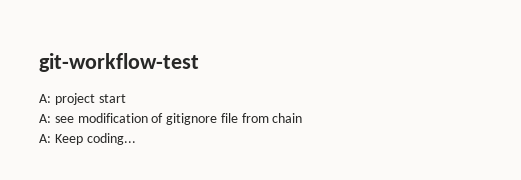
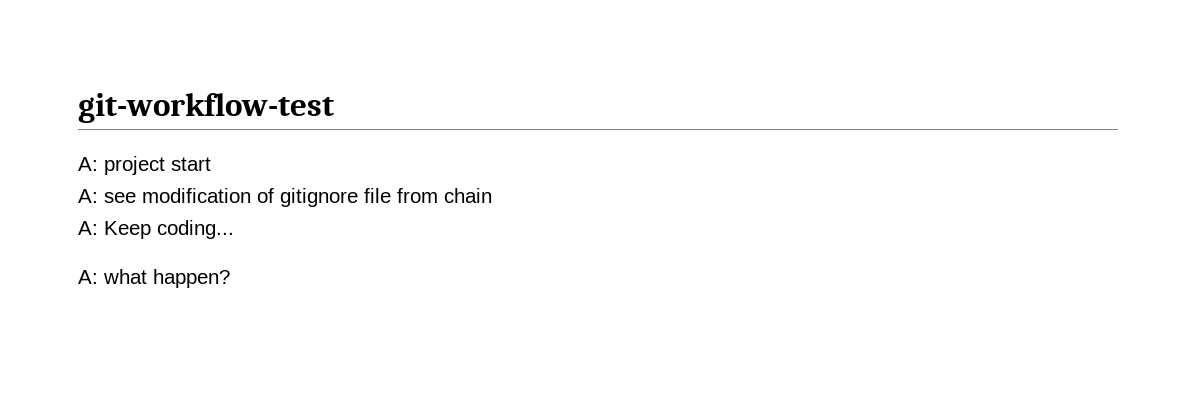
(136, 139) none -> [78,269,230,288] // A: what happen?

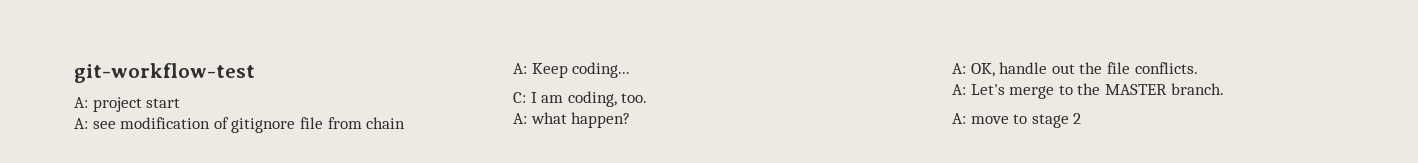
[78,269,230,288] A: what happen? -> [513,91,648,107] [513,112,631,128] [952,62,1198,77] [952,83,1224,99] [952,113,1082,128] C: I am coding, too. // A: what happen? // A: OK, handle out the file conflicts. // A: Let's merge to the MASTER branch. // A: move to stage 2

